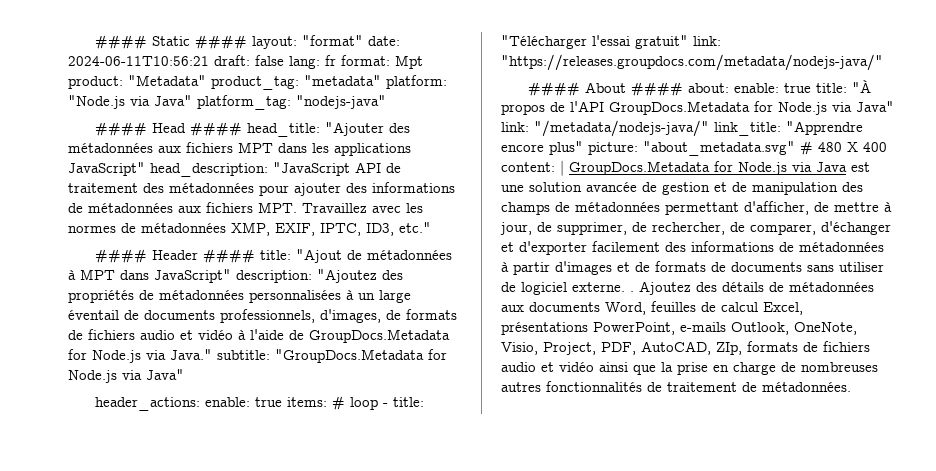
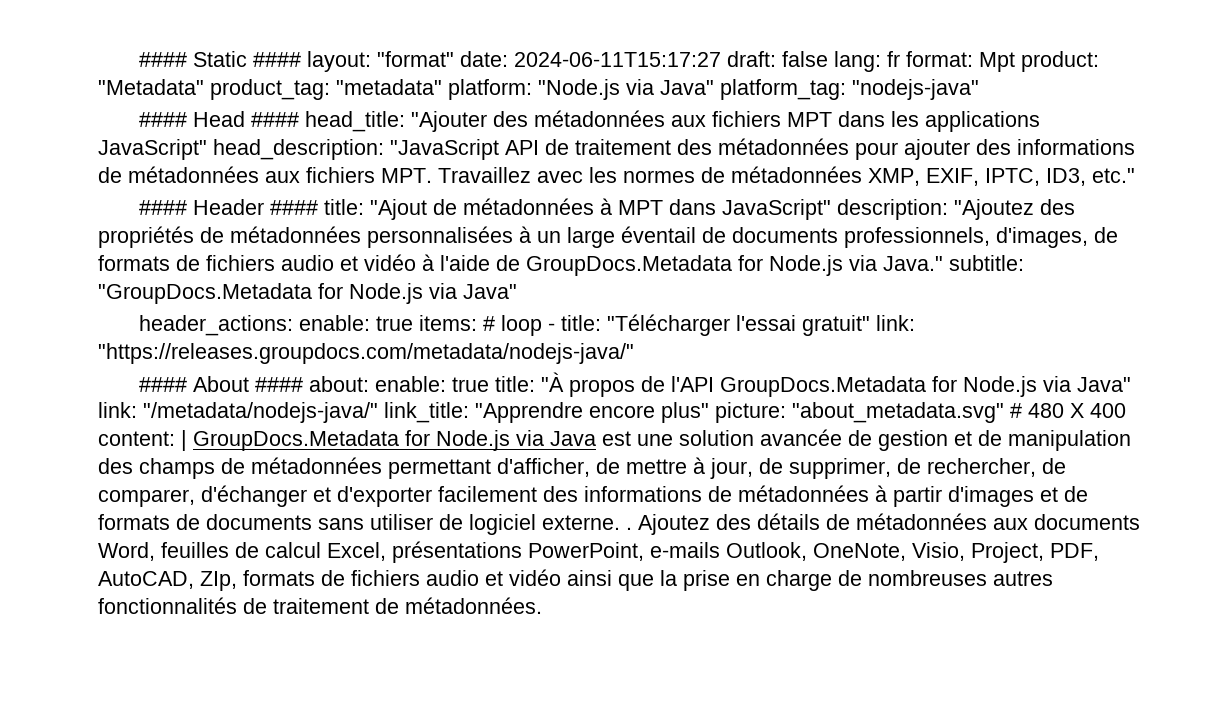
[68,56,209,66] 2024-06-11T10:56:21 -> [514,52,722,67] 2024-06-11T15:17:27

